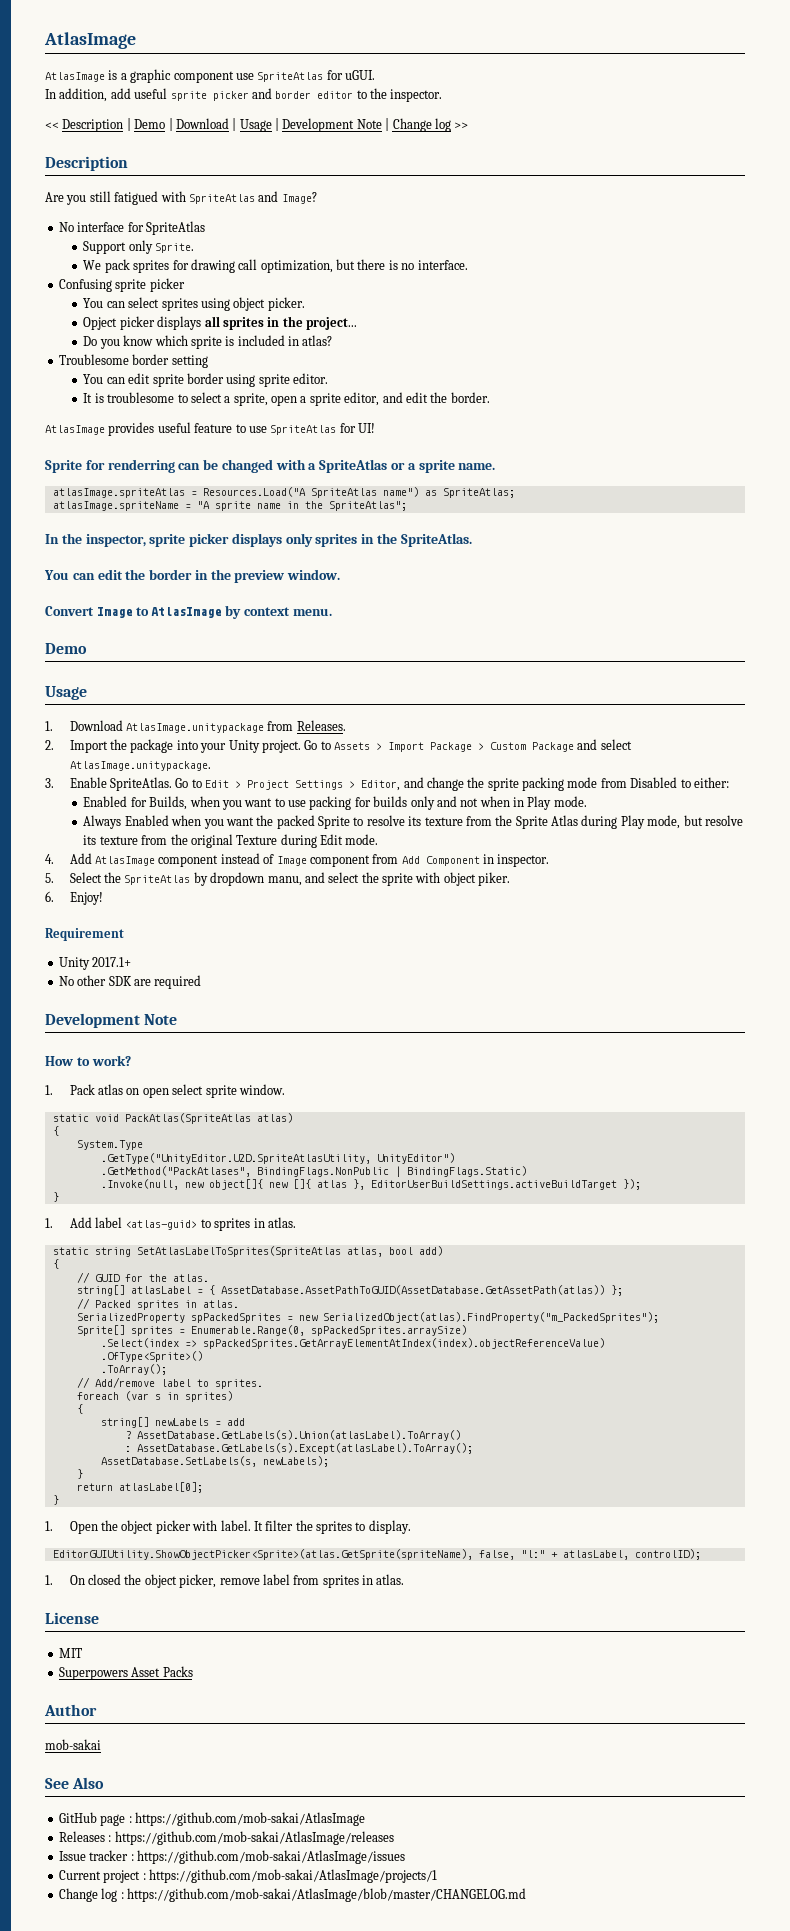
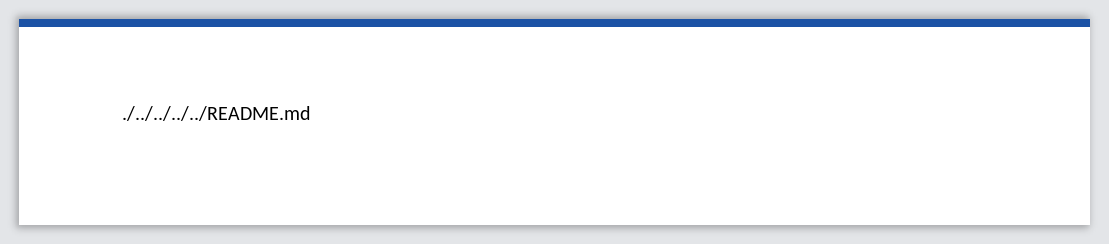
[44,32,136,49] [45,69,375,83] [45,88,443,102] [45,118,469,132] [45,156,128,171] [45,191,317,205] [58,221,205,235] [83,240,195,254] [83,259,468,273] [58,278,185,292] [83,297,305,311] [83,316,358,330] [83,335,333,349] [58,354,208,368] [83,373,329,387] [83,392,490,406] [45,422,375,436] [45,459,496,473] [52,487,515,498] [52,501,407,511] [45,533,472,547] [44,569,341,583] [45,605,332,619] [45,643,87,654] [45,686,87,700] [45,720,346,733] [45,739,632,753] [69,761,211,771] [45,777,729,791] [83,796,587,810] [83,815,743,829] [83,834,379,848] [45,853,550,867] [45,872,511,886] [45,891,103,905] [45,928,124,941] [58,957,132,970] [58,975,202,989] [45,1013,178,1028] [45,1055,131,1066] [45,1084,285,1098] [52,1113,293,1124] [52,1126,59,1136] [76,1140,143,1150] [100,1153,455,1164] [100,1166,527,1177] [100,1179,641,1190] [52,1192,59,1202] [45,1217,296,1231] [52,1246,443,1257] [52,1259,59,1269] [76,1272,209,1283] [76,1285,623,1296] [76,1298,239,1310] [76,1312,659,1323] [76,1325,467,1336] [100,1338,605,1349] [100,1351,203,1362] [100,1364,167,1375] [76,1377,263,1389] [76,1391,233,1402] [76,1404,83,1414] [100,1417,245,1428] [124,1430,461,1441] [124,1443,473,1454] [100,1456,329,1467] [76,1469,83,1479] [76,1482,203,1493] [52,1495,59,1505] [45,1520,411,1534] [52,1549,701,1560] [45,1574,405,1588] [45,1612,99,1624] [58,1648,82,1658] [58,1666,193,1680] [44,1704,97,1716] [45,1739,101,1750] [45,1777,105,1789] [58,1812,365,1826] [58,1831,394,1845] [58,1850,405,1864] [58,1869,437,1883] [58,1888,526,1902] AtlasImage // AtlasImage is a graphic component use SpriteAtlas for uGUI. // In addition, add useful sprite picker and border editor to the inspector. // << Description | Demo | Download | Usage | Development Note | Change log >> // Description // Are you still fatigued with SpriteAtlas and Image? // No interface for SpriteAtlas // Support only Sprite. // We pack sprites for drawing call optimization, but there is no interface. // Confusing sprite picker // You can select sprites using object picker. // Opject picker displays all sprites in the project... // Do you know which sprite is included in atlas? // Troublesome border setting // You can edit sprite border using sprite editor. // It is troublesome to select a sprite, open a sprite editor, and edit the border. // AtlasImage provides useful feature to use SpriteAtlas for UI! // Sprite for renderring can be changed with a SpriteAtlas or a sprite name. // atlasImage.spriteAtlas = Resources.Load("A SpriteAtlas name") as SpriteAtlas; // atlasImage.spriteName = "A sprite name in the SpriteAtlas"; // In the inspector, sprite picker displays only sprites in the SpriteAtlas. // You can edit the border in the preview window. // Convert Image to AtlasImage by context menu. // Demo // Usage // 1. Download AtlasImage.unitypackage from Releases. // 2. Import the package into your Unity project. Go to Assets > Import Package > Custom Package and select AtlasImage.unitypackage. // 3. Enable SpriteAtlas. Go to Edit > Project Settings > Editor, and change the sprite packing mode from Disabled to either: // Enabled for Builds, when you want to use packing for builds only and not when in Play mode. // Always Enabled when you want the packed Sprite to resolve its texture from the Sprite Atlas during Play mode, but resolve its texture from the original Texture during Edit mode. // 4. Add AtlasImage component instead of Image component from Add Component in inspector. // 5. Select the SpriteAtlas by dropdown manu, and select the sprite with object piker. // 6. Enjoy! // Requirement // Unity 2017.1+ // No other SDK are required // Development Note // How to work? // 1. Pack atlas on open select sprite window. // static void PackAtlas(SpriteAtlas atlas) // { // System.Type // .GetType("UnityEditor.U2D.SpriteAtlasUtility, UnityEditor") // .GetMethod("PackAtlases", BindingFlags.NonPublic | BindingFlags.Static) // .Invoke(null, new object[]{ new []{ atlas }, EditorUserBuildSettings.activeBuildTarget }); // } // 1. Add label <atlas-guid> to sprites in atlas. // static string SetAtlasLabelToSprites(SpriteAtlas atlas, bool add) // { // // GUID for the atlas. // string[] atlasLabel = { AssetDatabase.AssetPathToGUID(AssetDatabase.GetAssetPath(atlas)) }; // // Packed sprites in atlas. // SerializedProperty spPackedSprites = new SerializedObject(atlas).FindProperty("m_PackedSprites"); // Sprite[] sprites = Enumerable.Range(0, spPackedSprites.arraySize) // .Select(index => spPackedSprites.GetArrayElementAtIndex(index).objectReferenceValue) // .OfType<Sprite>() // .ToArray(); // // Add/remove label to sprites. // foreach (var s in sprites) // { // string[] newLabels = add // ? AssetDatabase.GetLabels(s).Union(atlasLabel).ToArray() // : AssetDatabase.GetLabels(s).Except(atlasLabel).ToArray(); // AssetDatabase.SetLabels(s, newLabels); // } // return atlasLabel[0]; // } // 1. Open the object picker with label. It filter the sprites to display. // EditorGUIUtility.ShowObjectPicker<Sprite>(atlas.GetSprite(spriteName), false, "l:" + atlasLabel, controlID); // 1. On closed the object picker, remove label from sprites in atlas. // License // MIT // Superpowers Asset Packs // Author // mob-sakai // See Also // GitHub page : https://github.com/mob-sakai/AtlasImage // Releases : https://github.com/mob-sakai/AtlasImage/releases // Issue tracker : https://github.com/mob-sakai/AtlasImage/issues // Current project : https://github.com/mob-sakai/AtlasImage/projects/1 // Change log : https://github.com/mob-sakai/AtlasImage/blob/master/CHANGELOG.md -> [122,106,311,121] ./../../../../README.md

